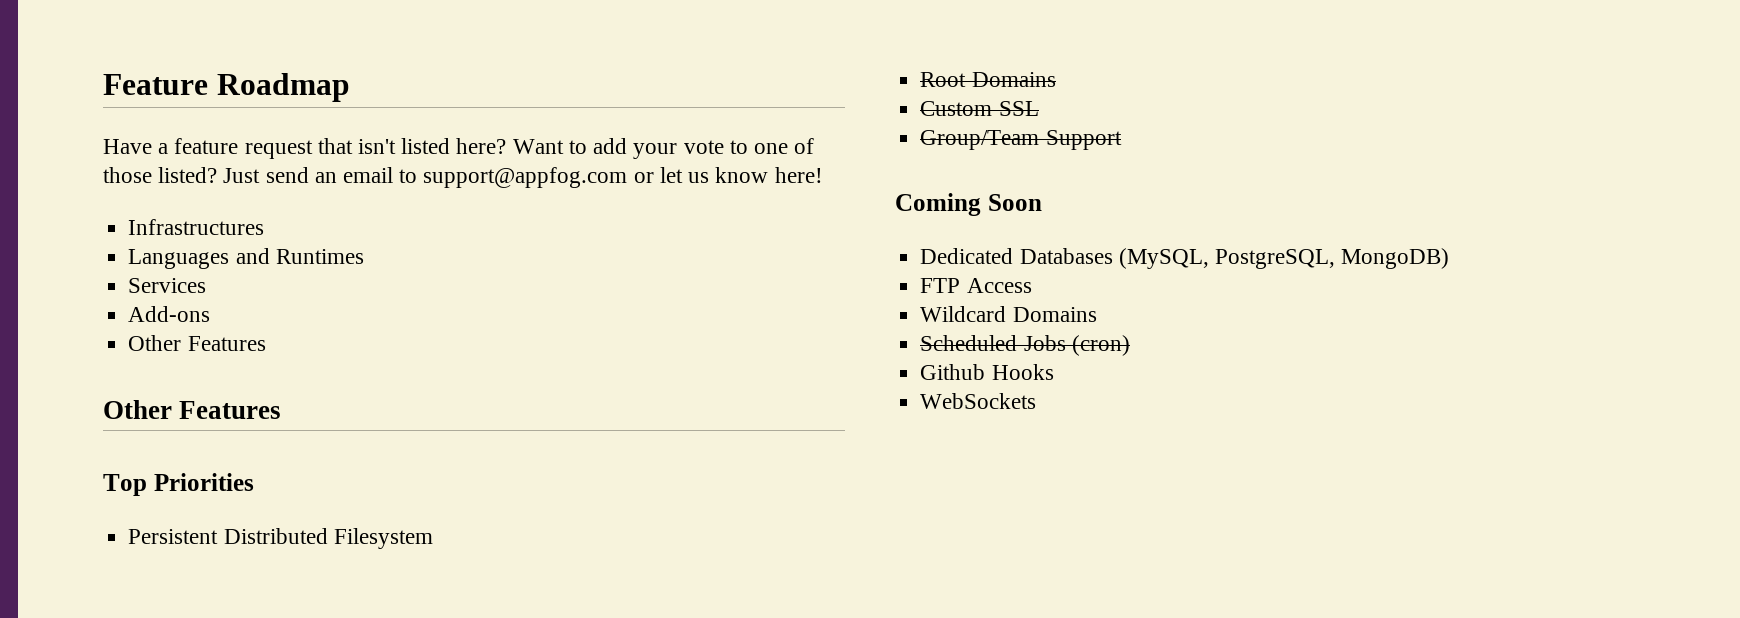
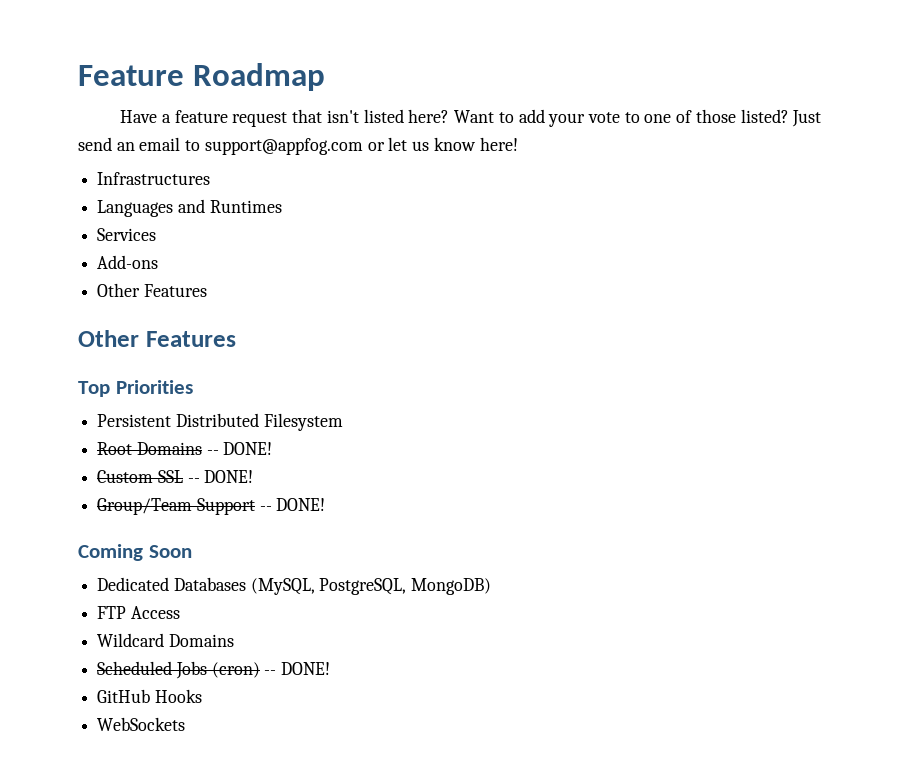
(1056, 79) none -> [206,442,273,455] -- DONE!
(1039, 108) none -> [187,470,254,483] -- DONE!
(1122, 140) none -> [259,498,326,511] -- DONE!
[920,364,986,380] // Github -> [264,662,331,675] [97,689,151,703] -- DONE! // GitHub

